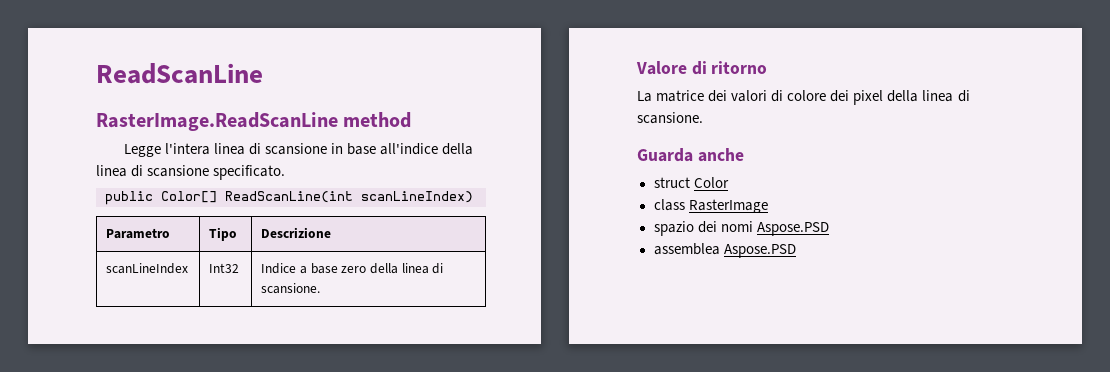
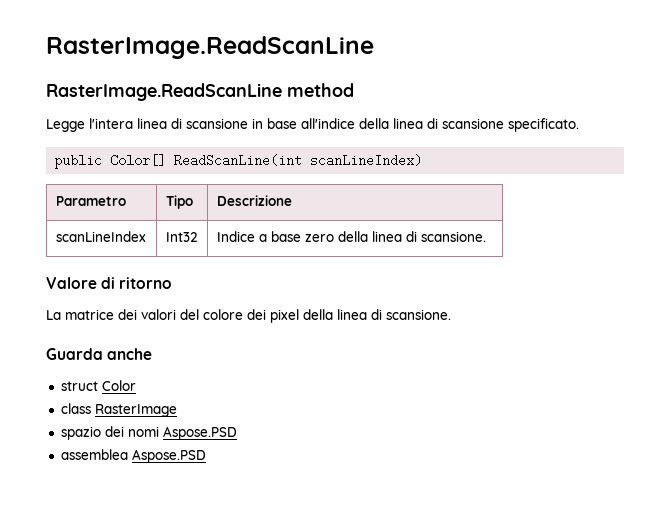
[96,63,263,84] ReadScanLine -> [46,36,374,59] RasterImage.ReadScanLine
[771,90,784,102] di -> [180,309,199,320] del

